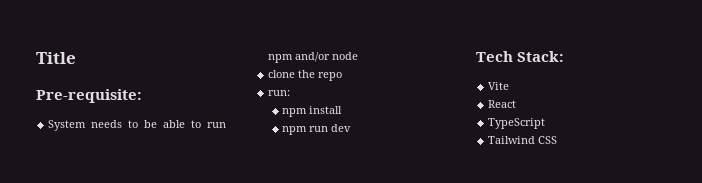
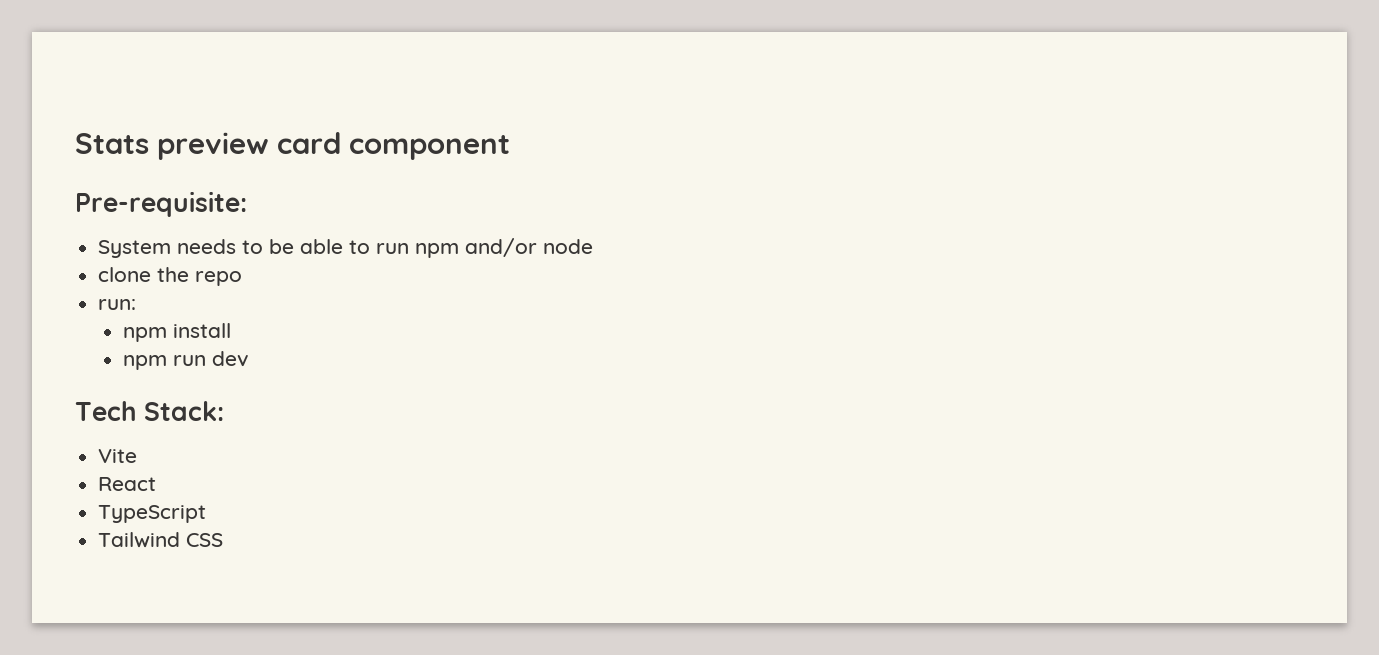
[36,52,76,64] Title -> [75,132,510,160] Stats preview card component

